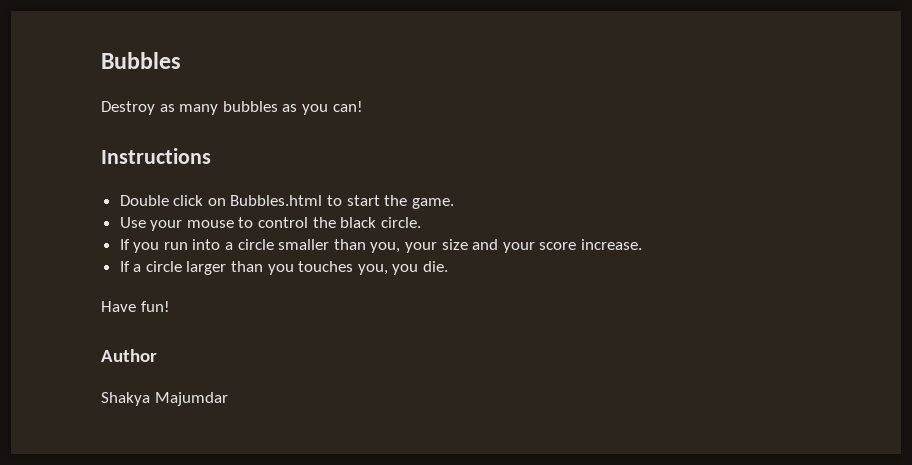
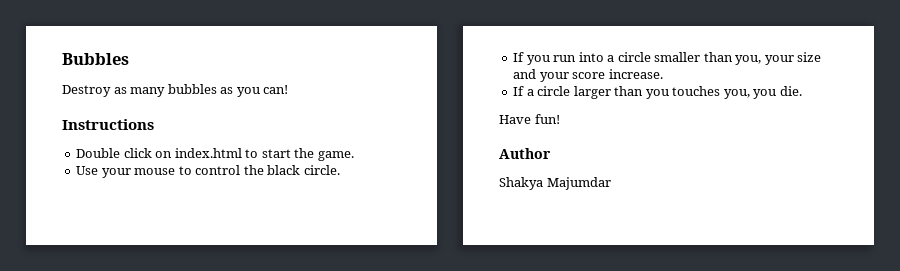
[230,195,323,206] Bubbles.html -> [174,148,242,158] index.html

